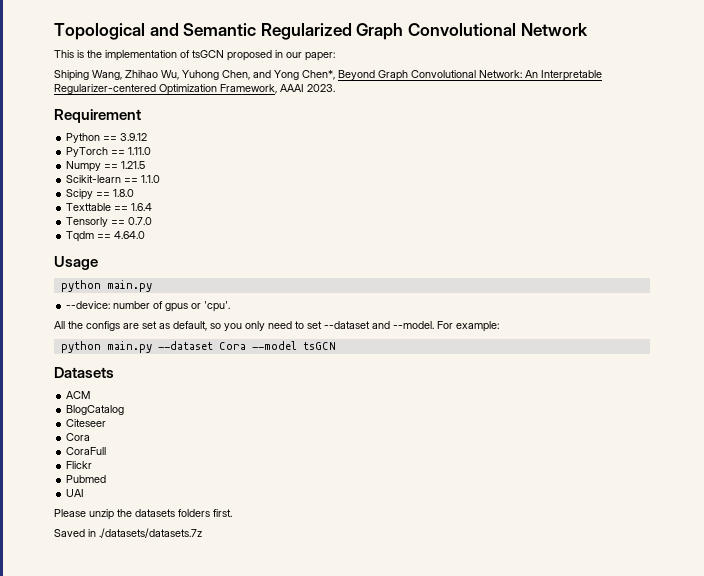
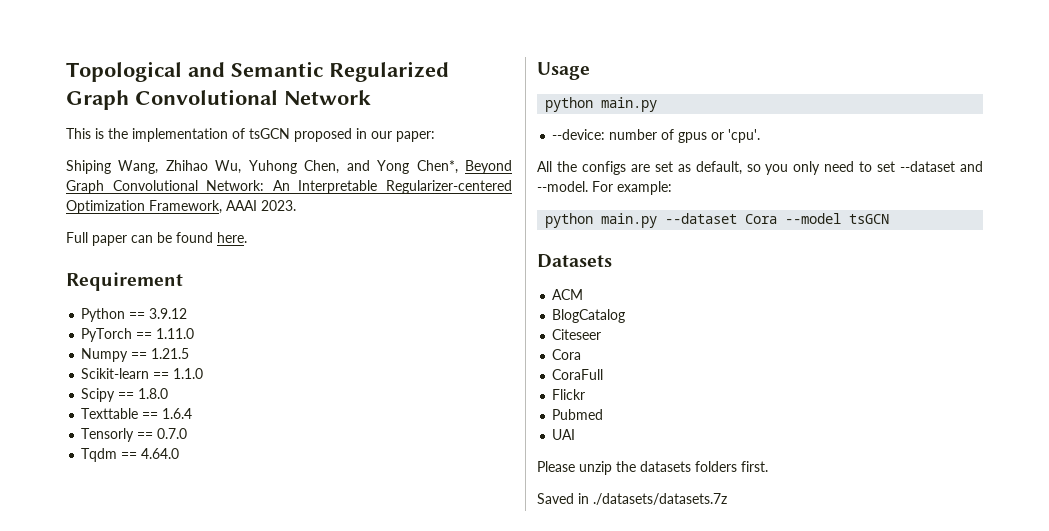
(335, 88) none -> [66,232,247,246] // Full paper can be found here.

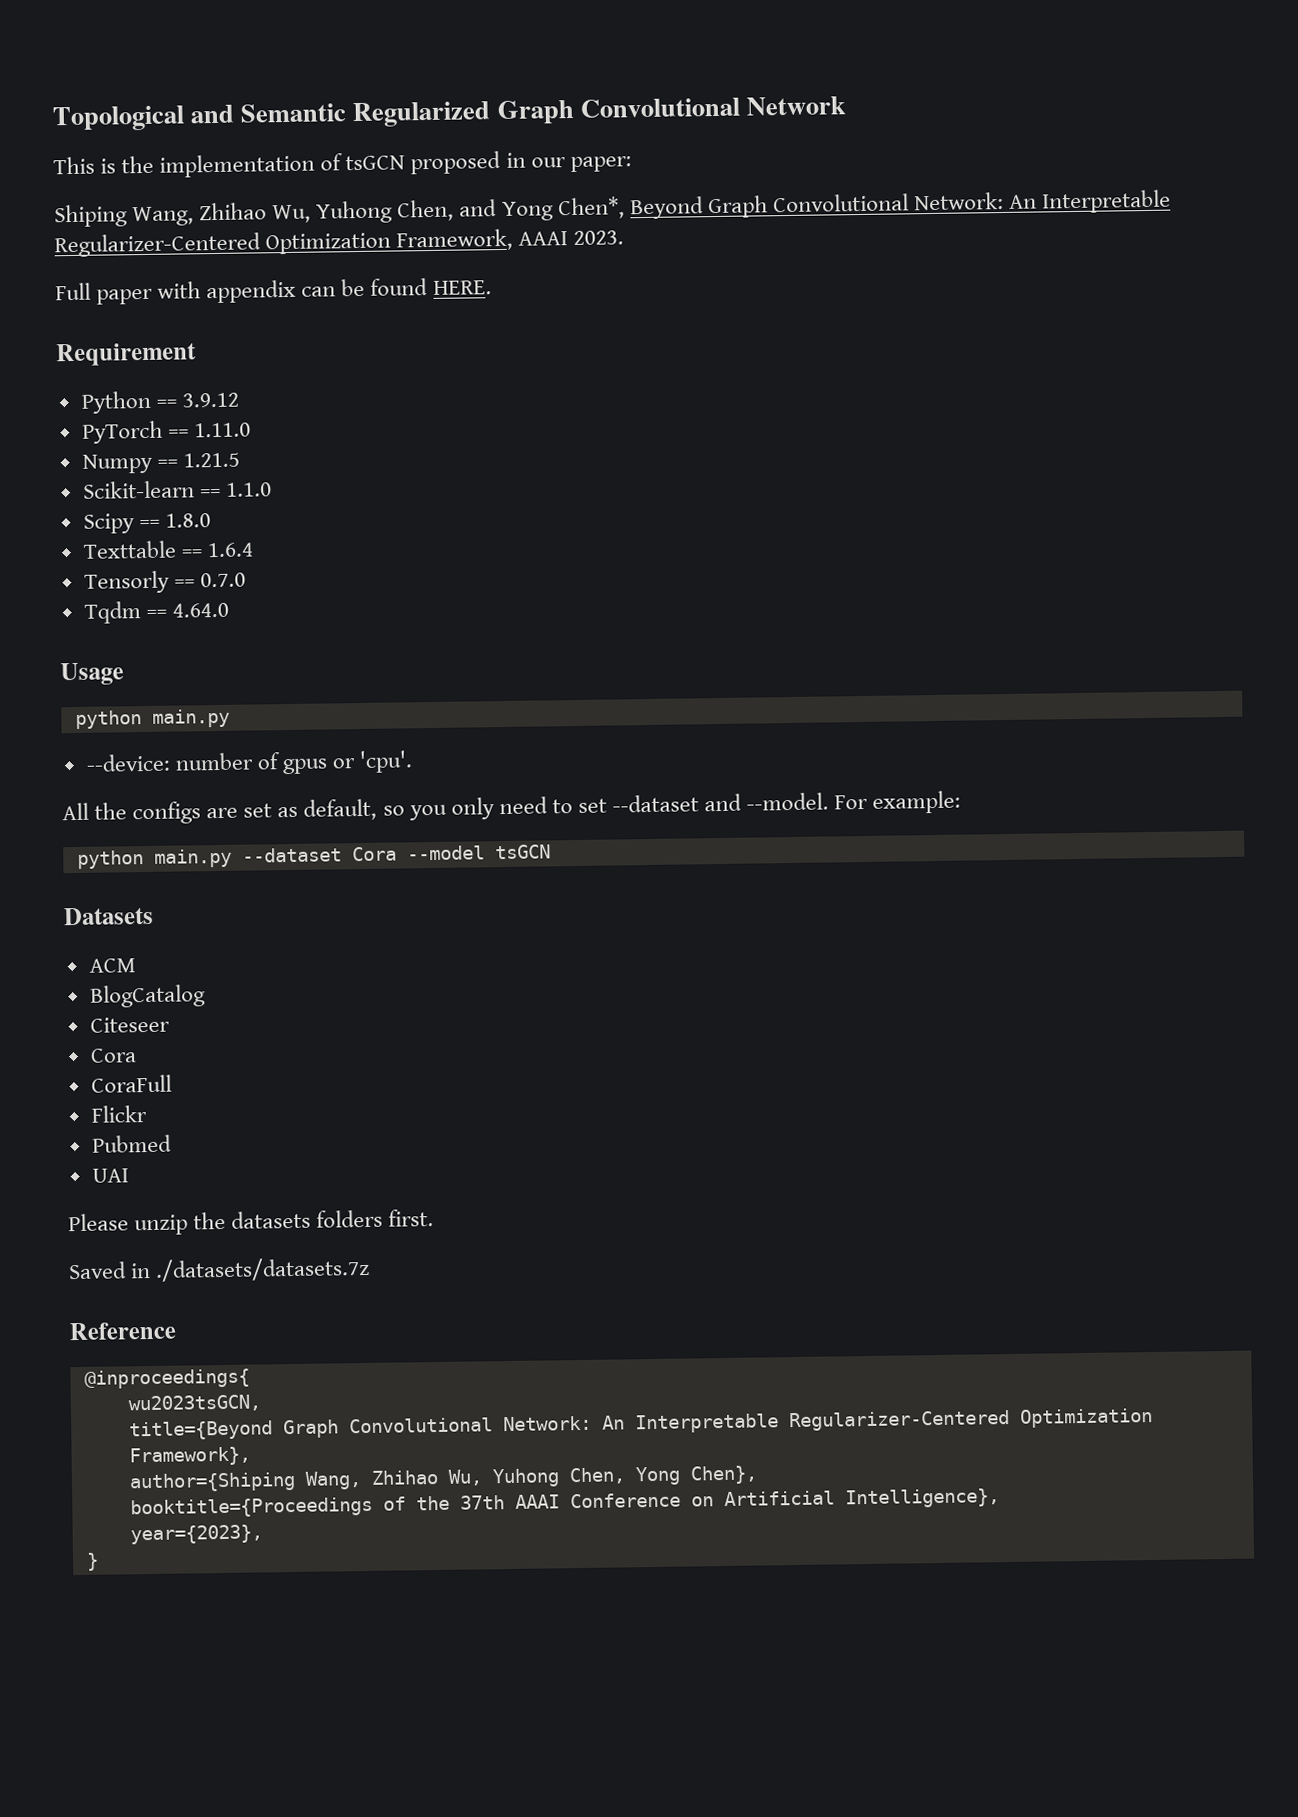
[386,180,512,194] Regularizer-centered -> [54,232,261,258] Regularizer-Centered
(127, 240) none -> [157,279,297,304] with appendix
[217,232,247,243] here. -> [432,280,492,295] HERE.
(727, 499) none -> [69,1321,176,1341] [83,1368,250,1389] [127,1394,261,1413] [128,1408,1153,1441] [128,1446,251,1467] [128,1465,758,1493] [129,1488,1000,1519] [129,1524,263,1545] [85,1552,99,1571] // Reference // @inproceedings{ // wu2023tsGCN, // title={Beyond Graph Convolutional Network: An Interpretable Regularizer-Centered Optimization Framework}, // author={Shiping Wang, Zhihao Wu, Yuhong Chen, Yong Chen}, // booktitle={Proceedings of the 37th AAAI Conference on Artificial Intelligence}, // year={2023}, // }

